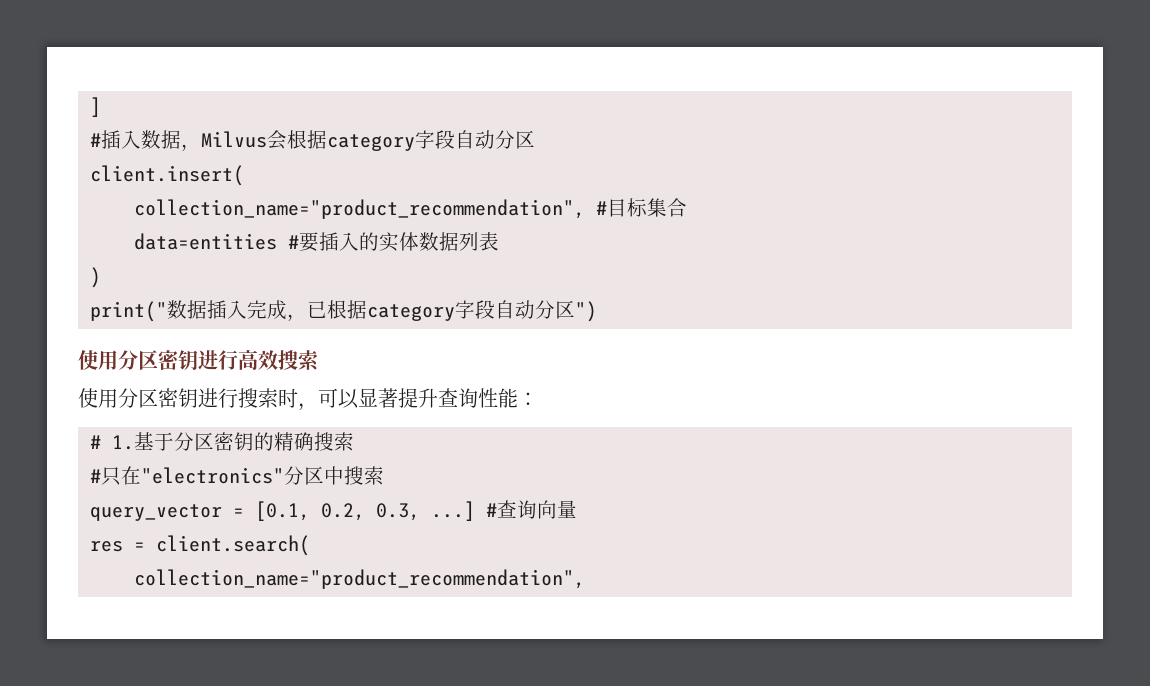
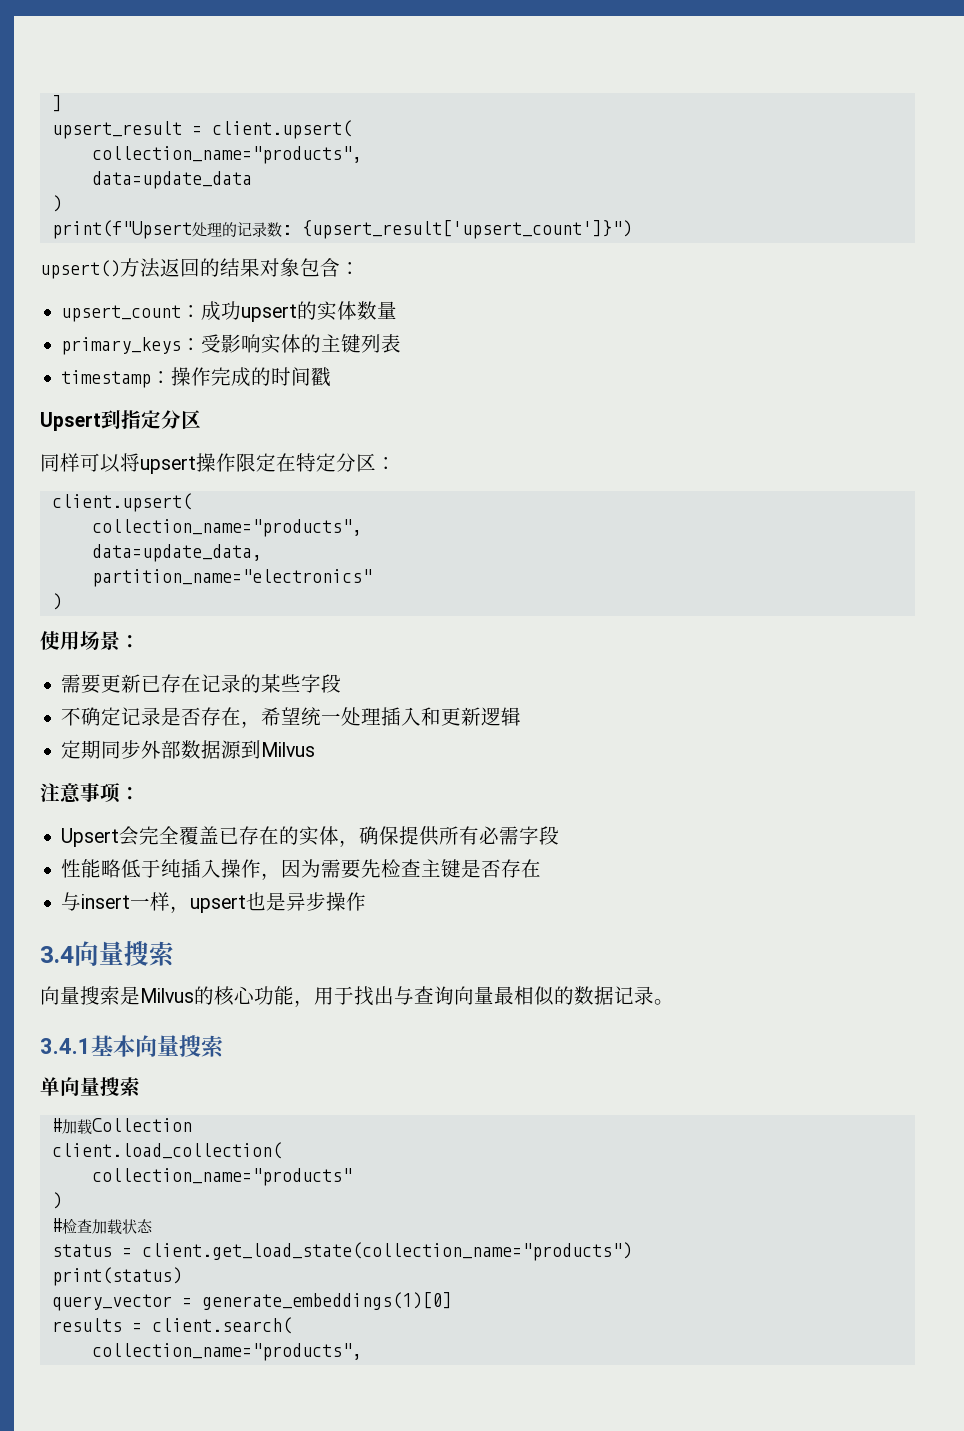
[90,130,535,151] [90,165,244,186] [134,198,687,219] [134,232,499,252] [90,267,101,288] [90,300,597,322] [78,350,318,371] [78,388,538,411] [90,432,354,451] [90,466,384,486] [90,500,577,521] [90,541,123,552] #插入数据，Milvus会根据category字段自动分区 // client.insert( // collection_name="product_recommendation", #目标集合 // data=entities #要插入的实体数据列表 // ) // print("数据插入完成，已根据category字段自动分区") // 使用分区密钥进行高效搜索 // 使用分区密钥进行搜索时，可以显著提升查询性能： // # 1.基于分区密钥的精确搜索 // #只在"electronics"分区中搜索 // query_vector = [0.1, 0.2, 0.3, ...] #查询向量 // res -> [51,120,352,139] [91,146,362,164] [91,171,252,189] [51,195,62,212] [51,220,632,239] [40,258,360,279] [61,301,398,322] [61,334,402,355] [61,367,332,388] [40,410,201,431] [40,453,396,474] [51,493,192,512] [91,519,362,537] [91,544,262,562] [91,569,372,587] [51,593,62,610] [40,631,140,651] [61,674,342,694] [61,707,522,728] [61,740,316,759] [40,783,140,803] [61,826,560,847] [61,859,542,880] [61,892,367,913] [40,941,174,967] [40,986,674,1007] [40,1035,223,1058] [40,1077,140,1097] [51,1118,192,1135] [51,1142,282,1159] [91,1168,352,1186] [51,1192,62,1209] [51,1218,153,1235] [51,1242,632,1261] [51,1267,182,1286] [51,1292,452,1311] [51,1318,122,1332] upsert_result = client.upsert( // collection_name="products", // data=update_data // ) // print(f"Upsert处理的记录数: {upsert_result['upsert_count']}") // upsert()方法返回的结果对象包含： // upsert_count：成功upsert的实体数量 // primary_keys：受影响实体的主键列表 // timestamp：操作完成的时间戳 // Upsert到指定分区 // 同样可以将upsert操作限定在特定分区： // client.upsert( // collection_name="products", // data=update_data, // partition_name="electronics" // ) // 使用场景： // 需要更新已存在记录的某些字段 // 不确定记录是否存在，希望统一处理插入和更新逻辑 // 定期同步外部数据源到Milvus // 注意事项： // Upsert会完全覆盖已存在的实体，确保提供所有必需字段 // 性能略低于纯插入操作，因为需要先检查主键是否存在 // 与insert一样，upsert也是异步操作 // 3.4向量搜索 // 向量搜索是Milvus的核心功能，用于找出与查询向量最相似的数据记录。 // 3.4.1基本向量搜索 // 单向量搜索 // #加载Collection // client.load_collection( // collection_name="products" // ) // #检查加载状态 // status = client.get_load_state(collection_name="products") // print(status) // query_vector = generate_embeddings(1)[0] // results
[134,569,585,589] collection_name="product_recommendation", -> [91,1343,362,1361] collection_name="products",

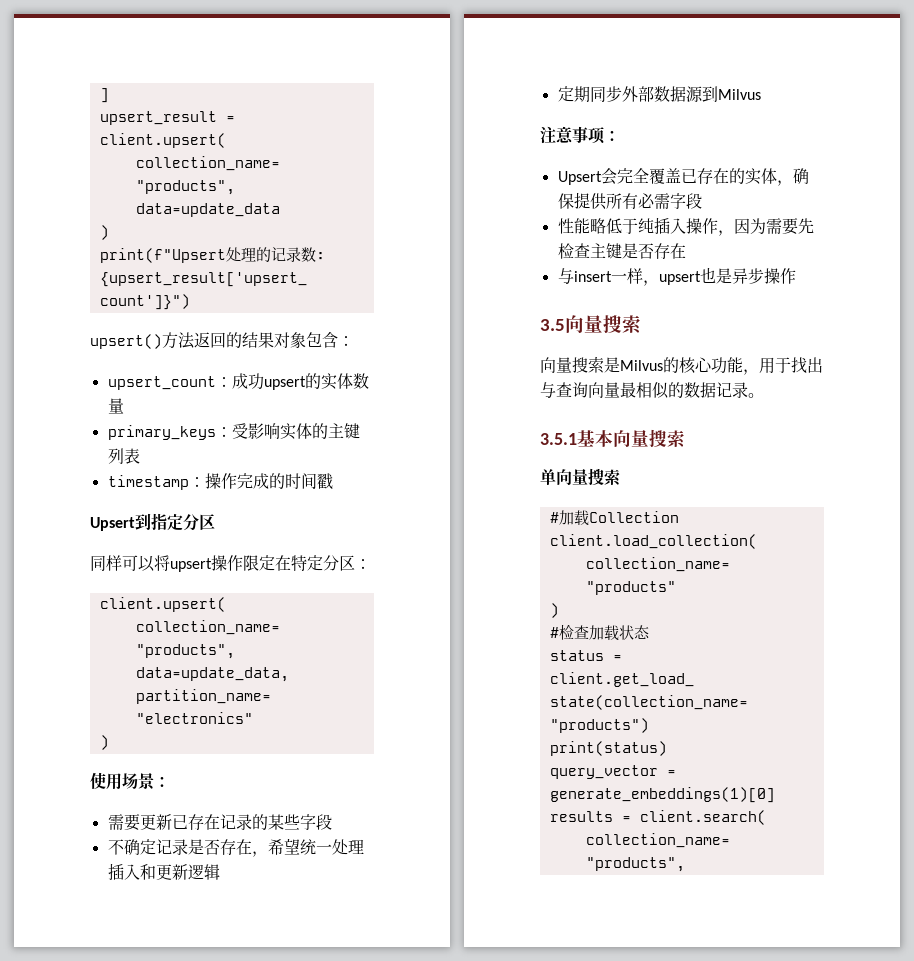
[40,946,74,963] 3.4 -> [540,319,565,331] 3.5
[40,1038,91,1054] 3.4.1 -> [540,433,577,445] 3.5.1

